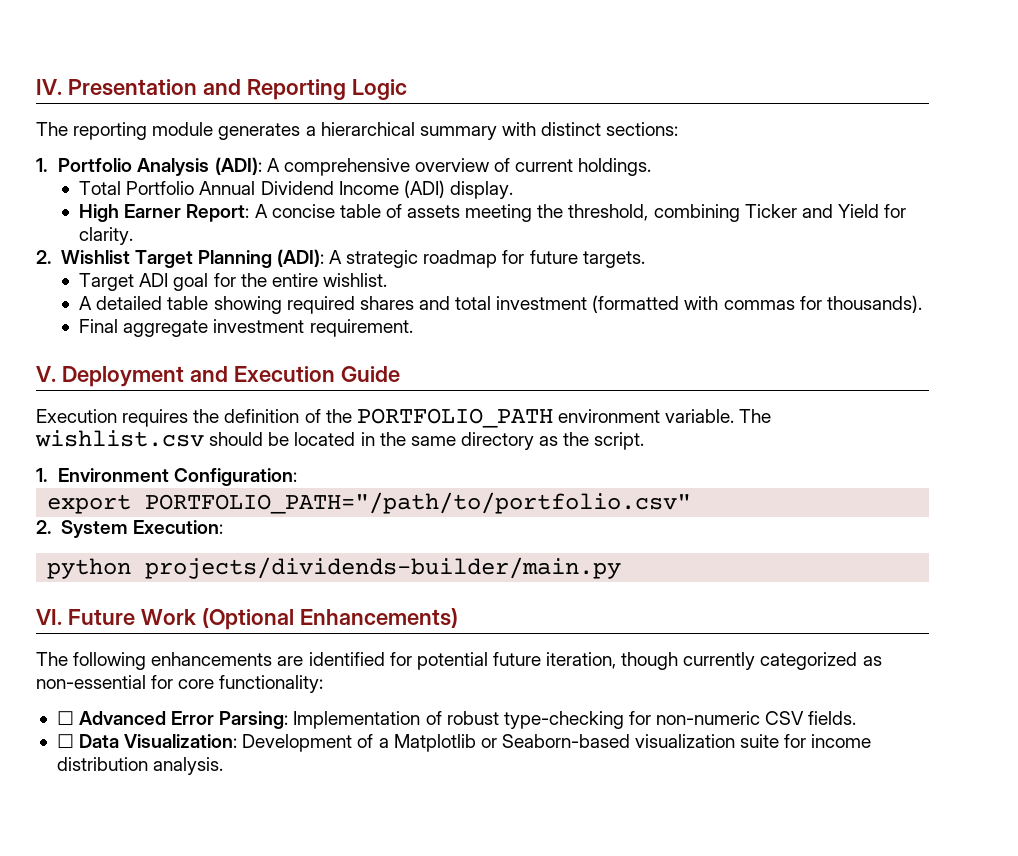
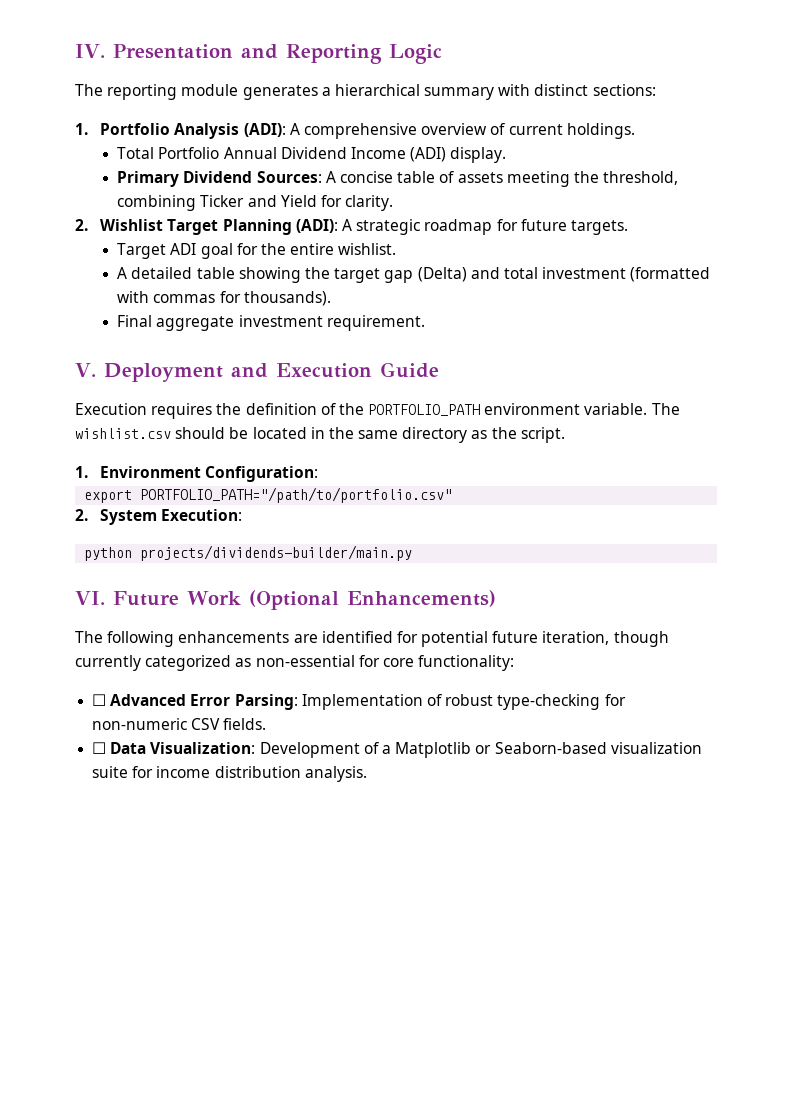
[79,204,250,222] High Earner Report: -> [117,171,322,187] Primary Dividend Sources:
[286,296,414,314] required shares -> [305,267,467,283] the target gap (Delta)

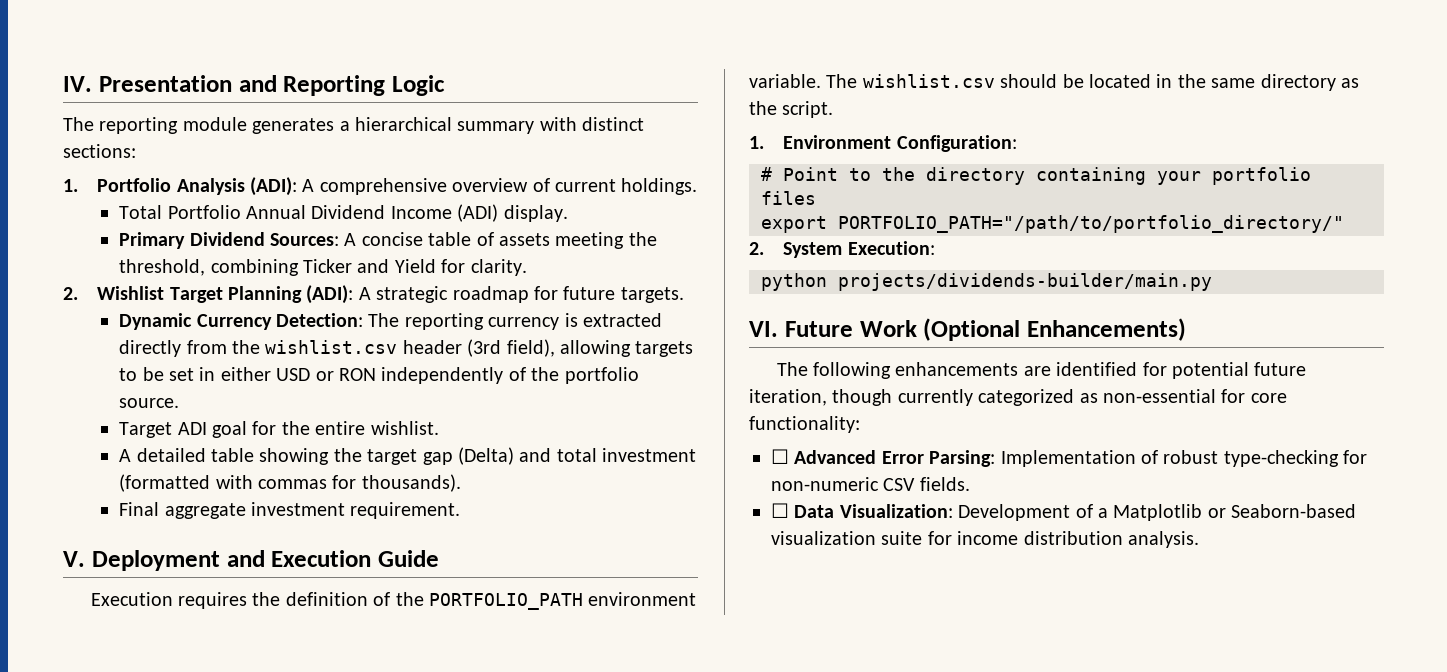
(628, 227) none -> [119,313,663,330] [119,339,694,357] [119,367,639,384] [119,398,180,408] // Dynamic Currency Detection: The reporting currency is extracted directly from the wishlist.csv header (3rd field), allowing targets to be set in either USD or RON independently of the portfolio source.
(319, 474) none -> [761,167,1311,185] [761,191,816,205] // # Point to the directory containing your portfolio files
[140,487,453,503] PORTFOLIO_PATH="/path/to/portfolio.csv" -> [838,215,1344,233] PORTFOLIO_PATH="/path/to/portfolio_directory/"

